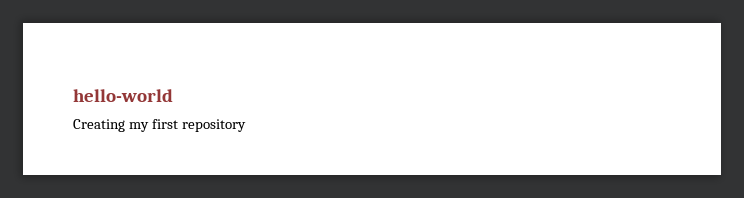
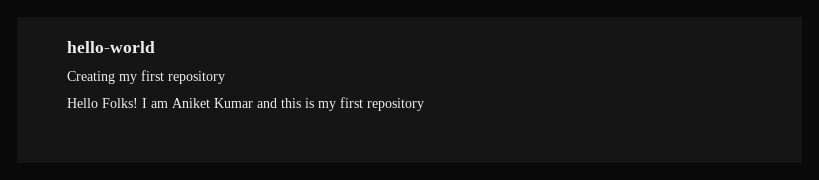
(246, 125) none -> [67,97,424,111] // Hello Folks! I am Aniket Kumar and this is my first repository

